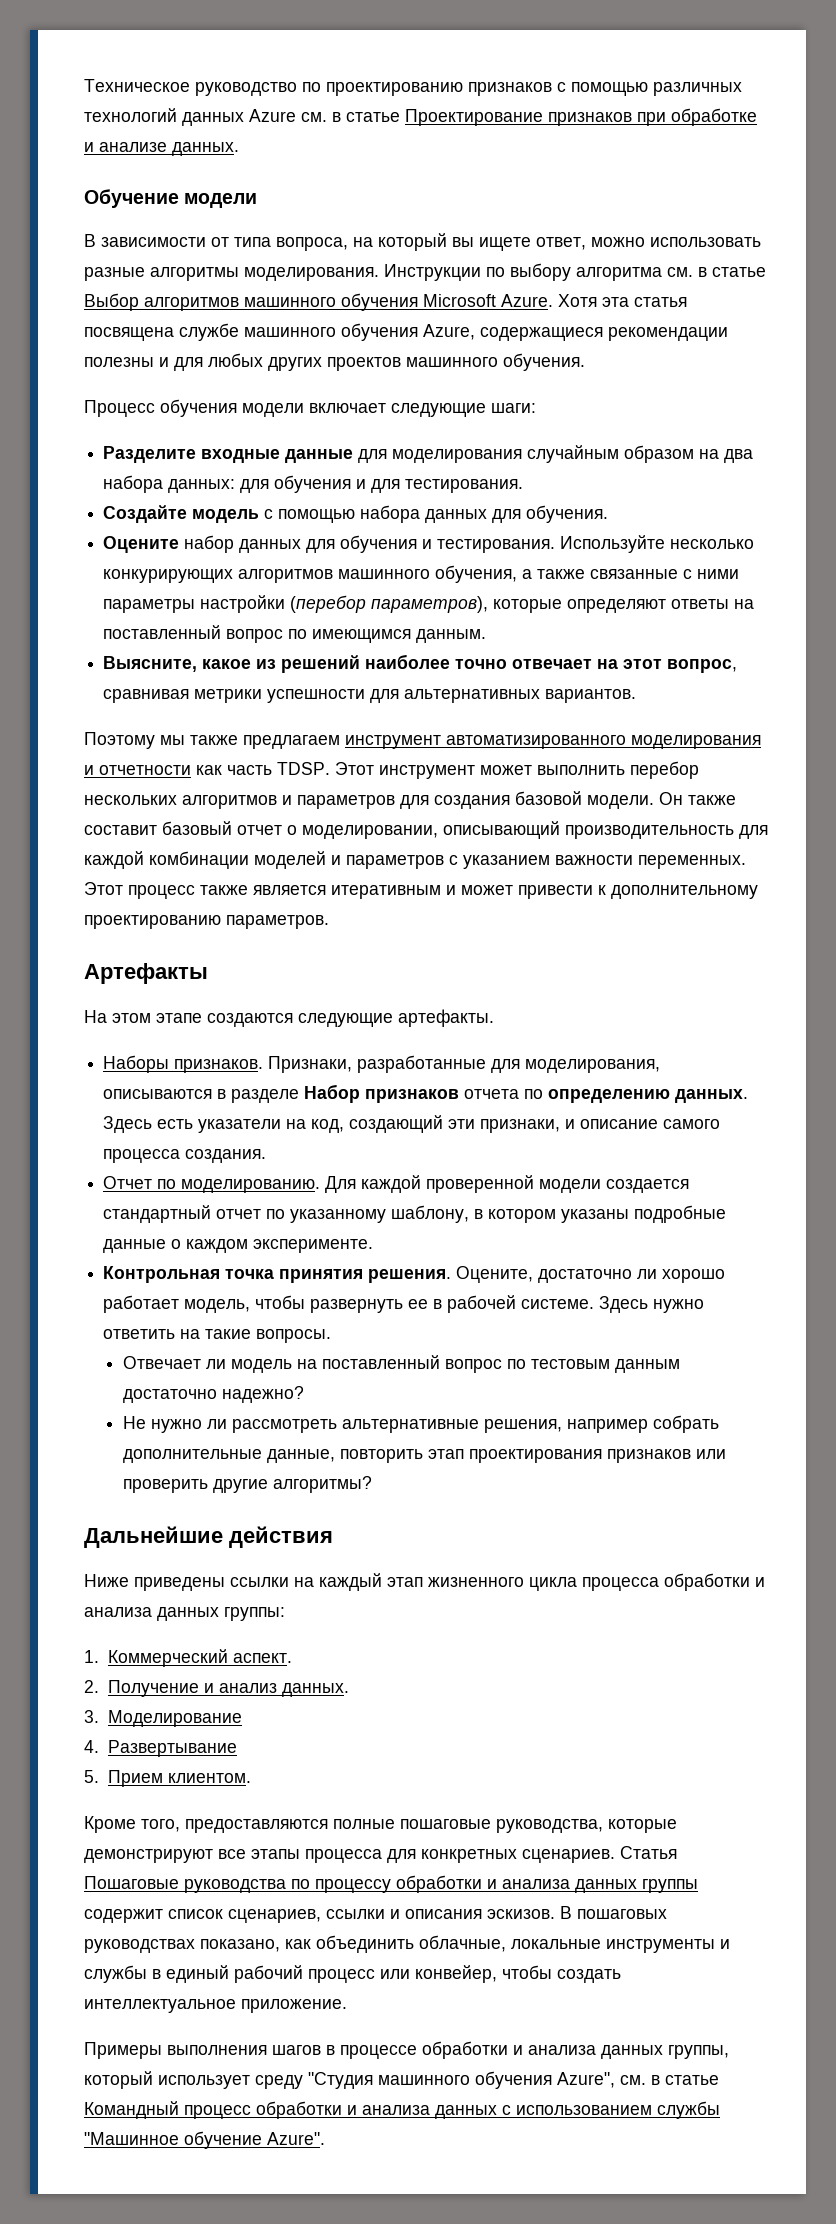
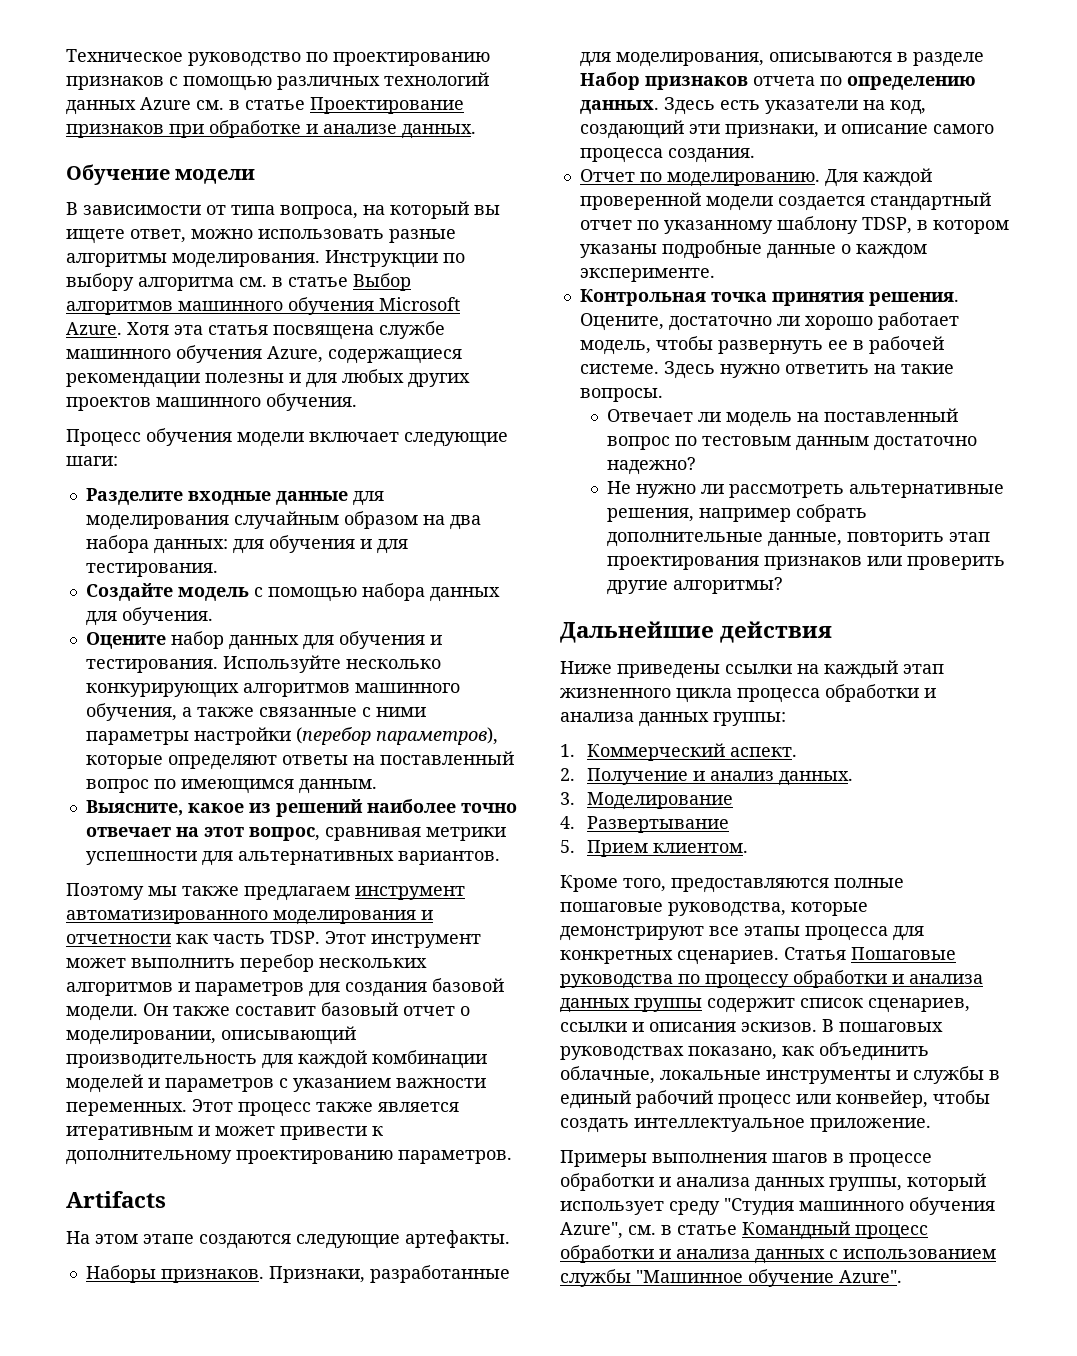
[84,963,208,984] Артефакты -> [66,1191,166,1208] Artifacts
[391,1205,470,1223] шаблону, -> [776,216,912,234] шаблону TDSP,

